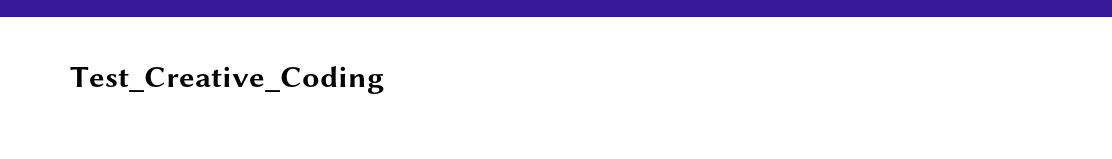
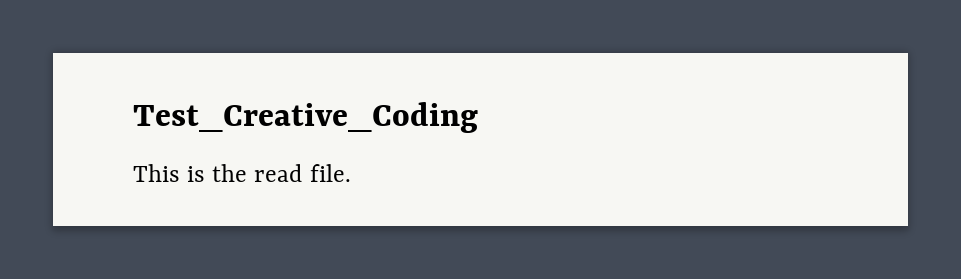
(384, 80) none -> [133,164,351,182] // This is the read file.

